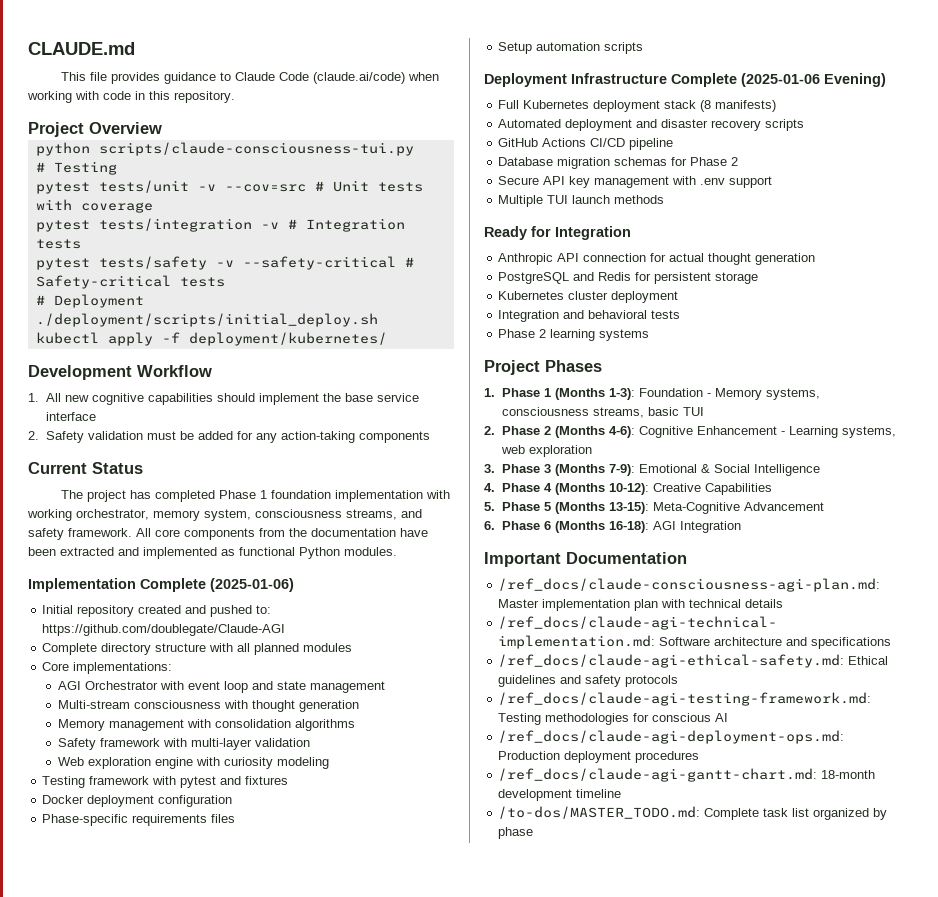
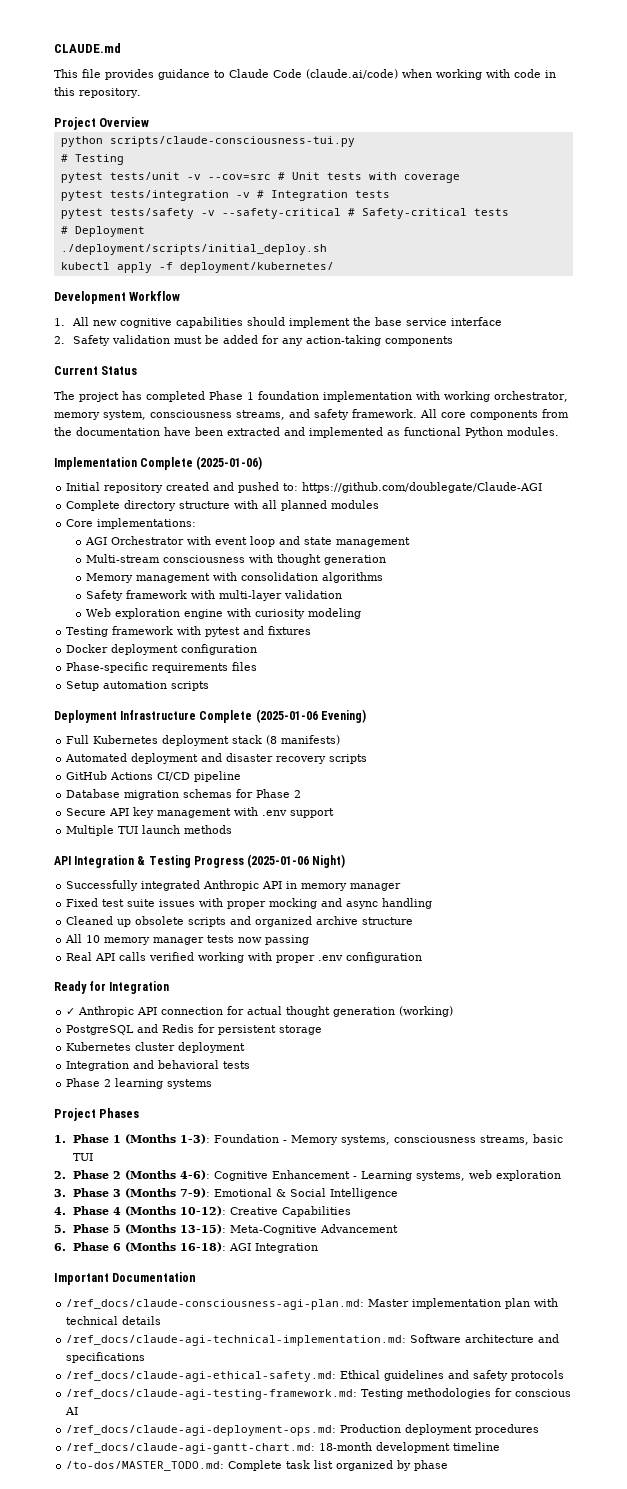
(665, 199) none -> [54,854,346,868] [66,880,402,891] [66,898,433,909] [66,916,414,927] [65,934,310,945] [66,952,423,963] // API Integration & Testing Progress (2025-01-06 Night) // Successfully integrated Anthropic API in memory manager // Fixed test suite issues with proper mocking and async handling // Cleaned up obsolete scripts and organized archive structure // All 10 memory manager tests now passing // Real API calls verified working with proper .env configuration
(631, 233) none -> [66,1008,76,1015] ✓
(816, 259) none -> [399,1006,454,1017] (working)

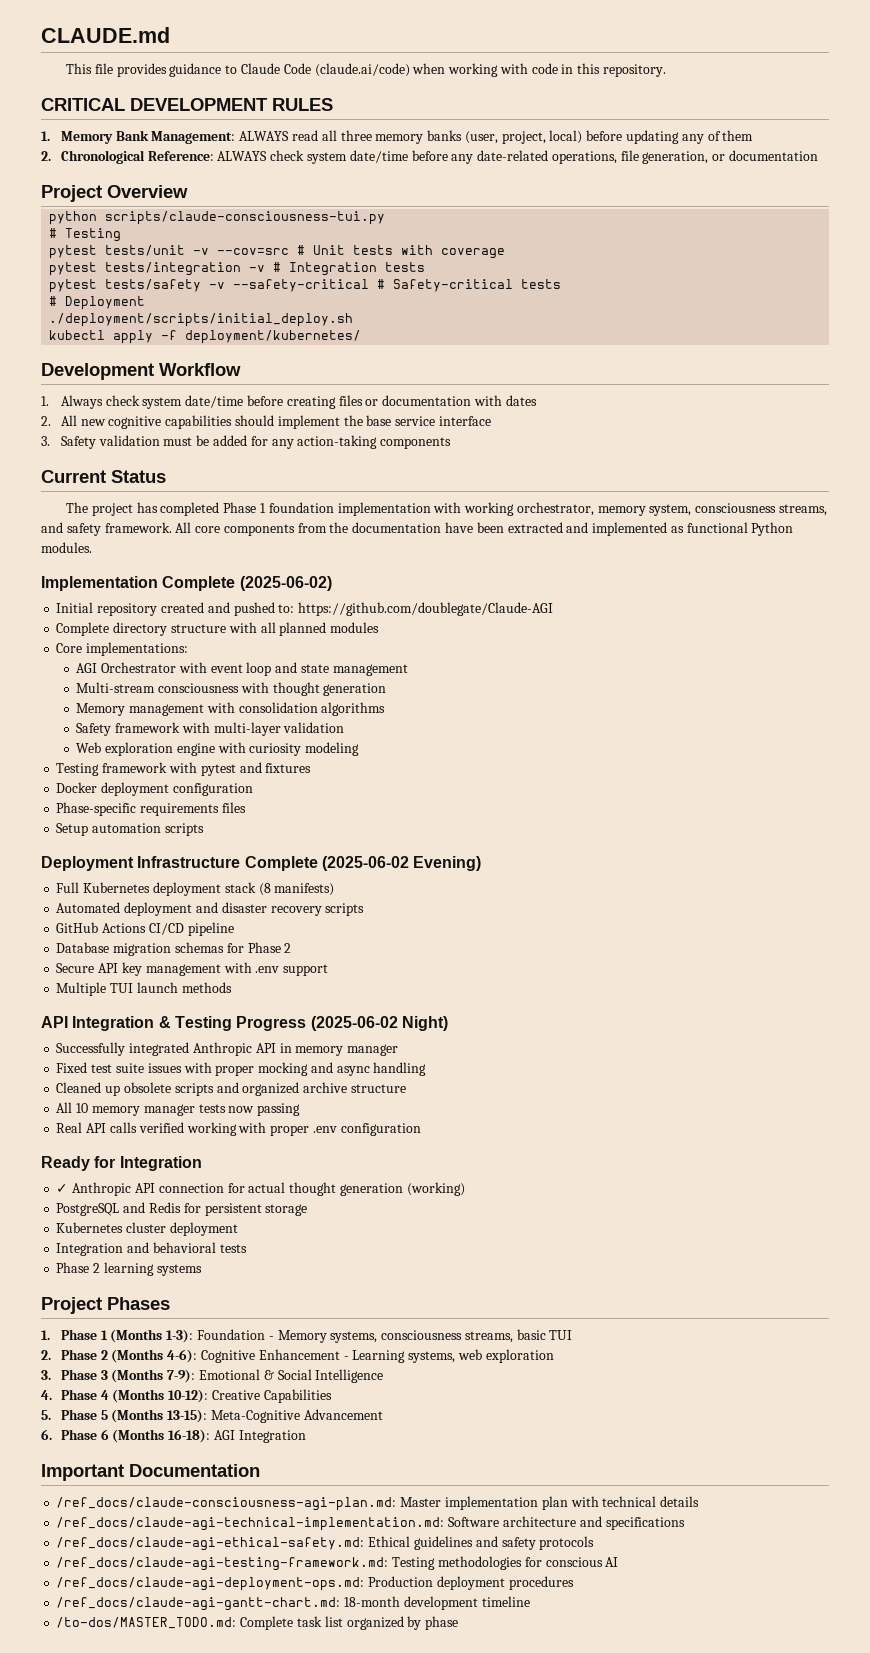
(141, 93) none -> [41,98,333,111] [41,130,754,144] [41,150,819,164] // CRITICAL DEVELOPMENT RULES // 1. Memory Bank Management: ALWAYS read all three memory banks (user, project, local) before updating any of them // 2. Chronological Reference: ALWAYS check system date/time before any date-related operations, file generation, or documentation
(65, 322) none -> [60,395,537,409] [41,416,51,426] Always check system date/time before creating files or documentation with dates // 2.
[54,336,65,344] 2. -> [41,436,50,446] 3.
[196,456,263,470] (2025-01-06) -> [239,576,332,591] (2025-06-02)
[255,709,318,723] (2025-01-06 -> [321,856,409,871] (2025-06-02
[247,854,310,868] (2025-01-06 -> [310,1016,398,1031] (2025-06-02

